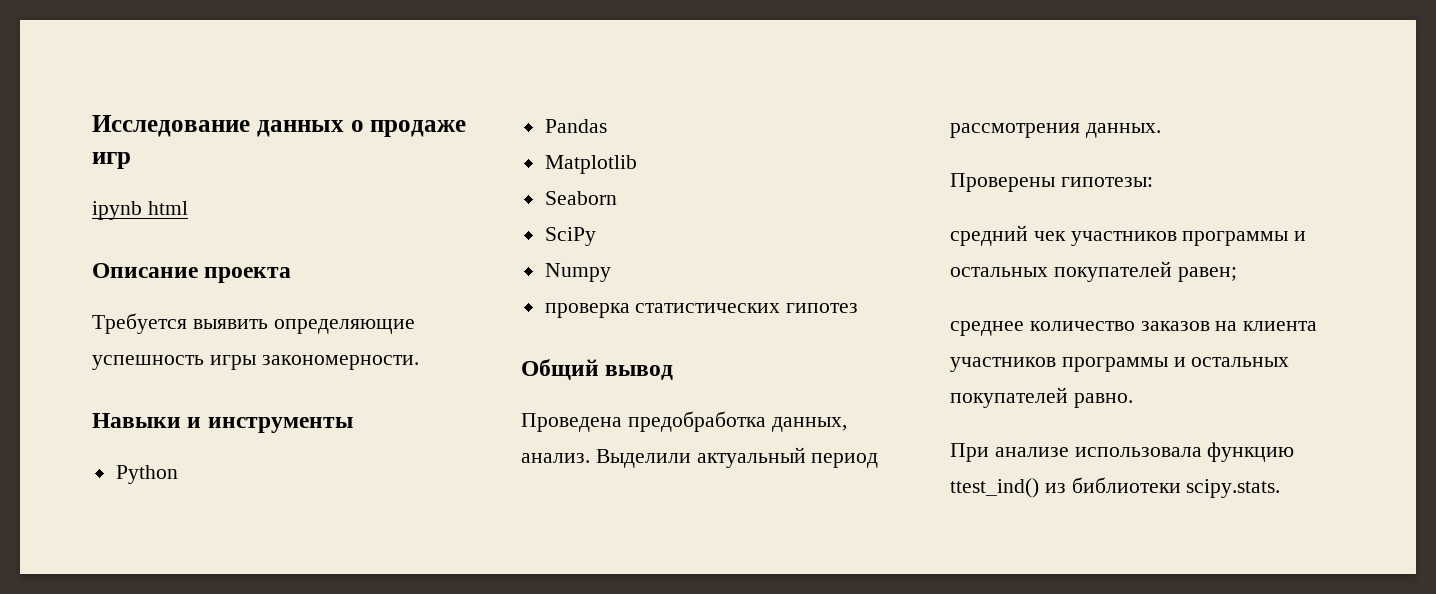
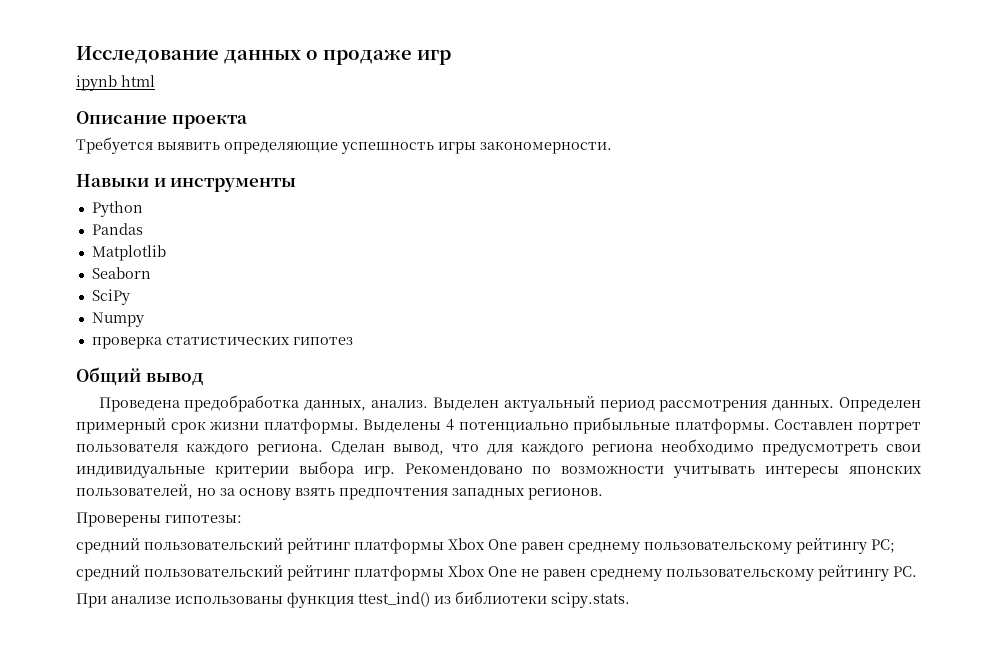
[595,449,691,468] Выделили -> [432,397,499,411] Выделен
[950,173,1153,192] [950,225,1307,246] [950,261,1237,282] [950,321,1318,336] [950,357,1290,372] [950,387,1133,408] // Проверены гипотезы: // средний чек участников программы и остальных покупателей равен; // среднее количество заказов на клиента участников программы и остальных покупателей равно. -> [838,397,921,412] [76,417,922,434] [76,439,921,456] [76,461,923,478] [76,484,603,500] [76,512,242,527] [76,538,895,554] [76,565,917,581] Определен примерный срок жизни платформы. Выделены 4 потенциально прибыльные платформы. Составлен портрет пользователя каждого региона. Сделан вывод, что для каждого региона необходимо предусмотреть свои индивидуальные критерии выбора игр. Рекомендовано по возможности учитывать интересы японских пользователей, но за основу взять предпочтения западных регионов. // Проверены гипотезы: // средний пользовательский рейтинг платформы Xbox One равен среднему пользовательскому рейтингу PC; // средний пользовательский рейтинг платформы Xbox One не равен среднему пользовательскому рейтингу PC.
[1074,442,1295,462] использовала функцию -> [175,592,354,608] использованы функция

